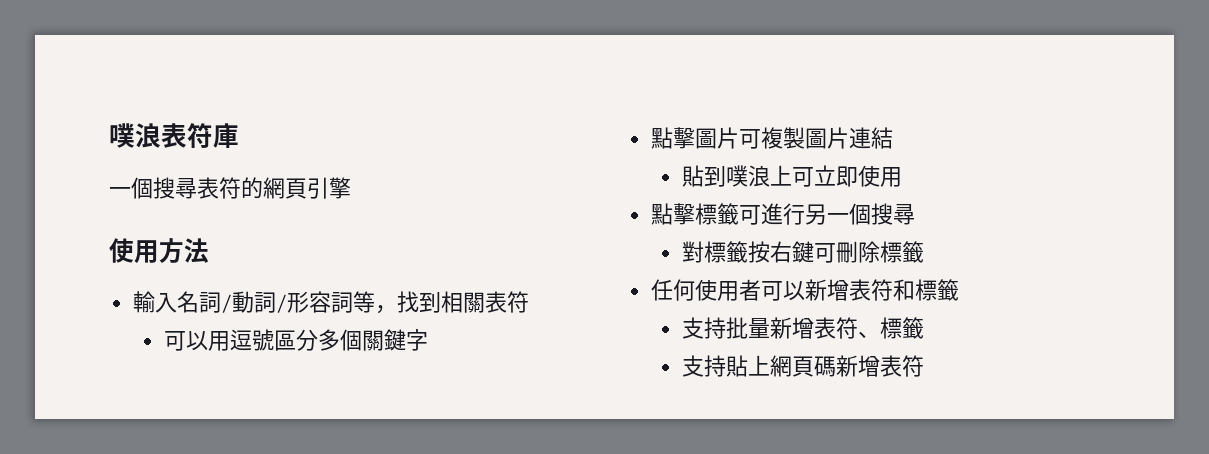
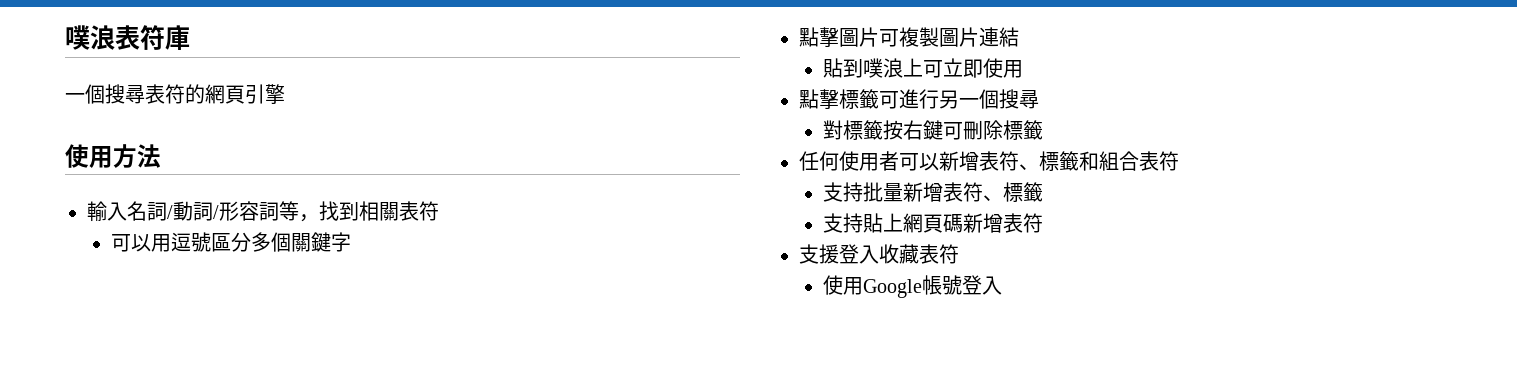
[893,279,960,301] 和標籤 -> [1019,151,1179,171] 、標籤和組合表符
(924, 366) none -> [799,244,959,264] [823,275,1003,298] // 支援登入收藏表符 // 使用Google帳號登入

